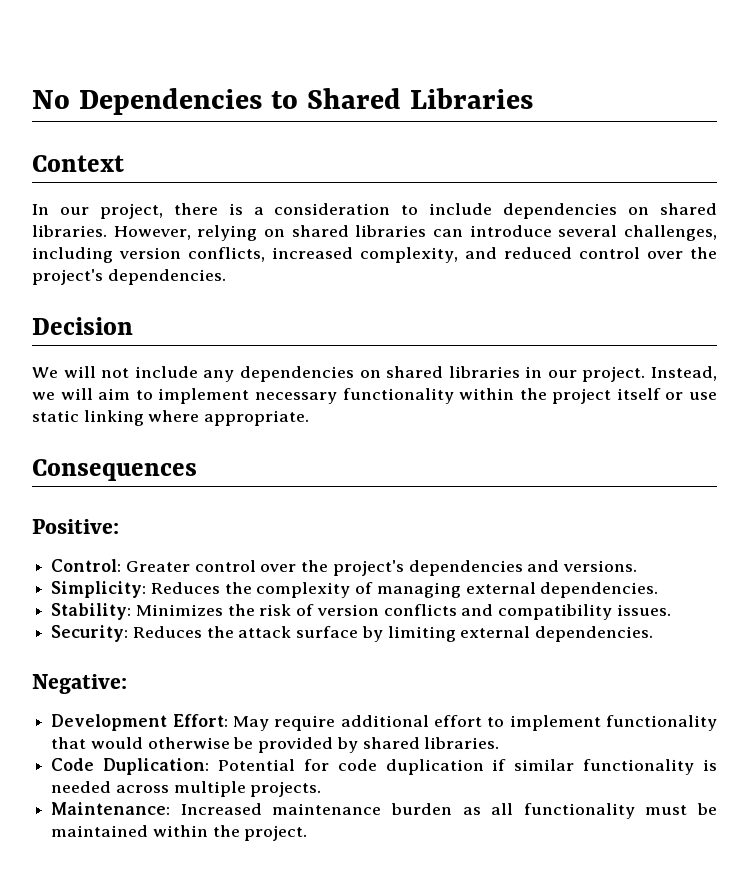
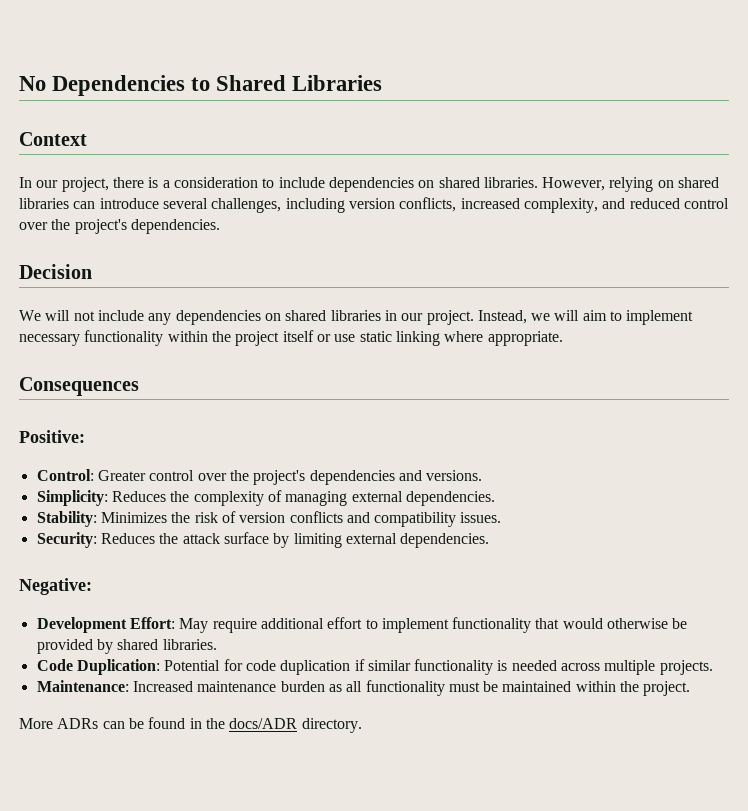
(308, 833) none -> [19,717,362,733] // More ADRs can be found in the docs/ADR directory.

